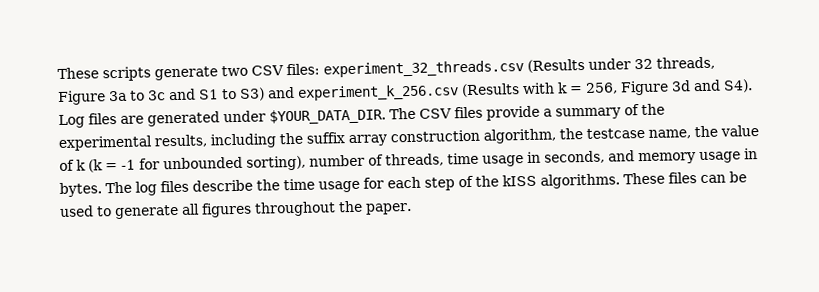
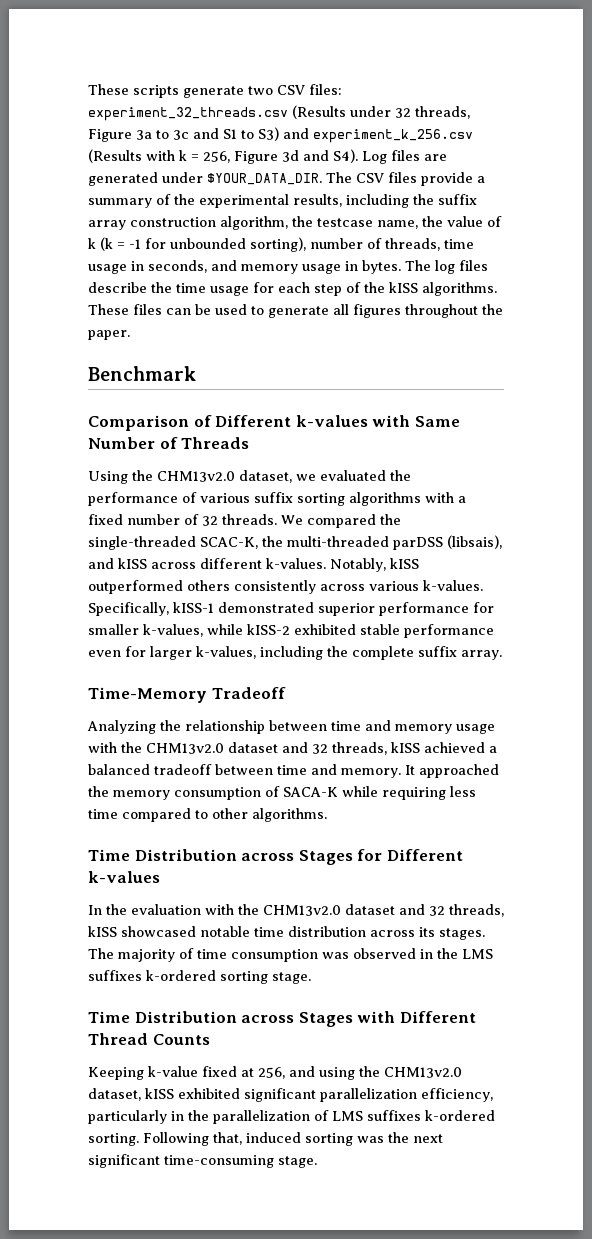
(412, 208) none -> [88,366,196,381] [88,415,460,431] [88,437,250,449] [88,470,411,484] [88,492,466,506] [88,514,401,528] [88,535,502,550] [88,558,419,572] [88,580,483,594] [88,602,494,616] [88,624,494,638] [88,646,502,660] [88,687,286,703] [87,720,495,734] [88,742,497,755] [88,764,499,778] [88,786,476,800] [88,808,327,822] [88,849,463,865] [88,871,160,883] [88,904,504,917] [88,926,485,940] [88,948,493,962] [88,970,311,984] [88,1011,476,1027] [88,1033,210,1045] [88,1066,462,1080] [88,1088,493,1102] [88,1110,495,1124] [88,1132,443,1146] [88,1154,317,1168] // Benchmark // Comparison of Different k-values with Same Number of Threads // Using the CHM13v2.0 dataset, we evaluated the performance of various suffix sorting algorithms with a fixed number of 32 threads. We compared the single-threaded SCAC-K, the multi-threaded parDSS (libsais), and kISS across different k-values. Notably, kISS outperformed others consistently across various k-values. Specifically, kISS-1 demonstrated superior performance for smaller k-values, while kISS-2 exhibited stable performance even for larger k-values, including the complete suffix array. // Time-Memory Tradeoff // Analyzing the relationship between time and memory usage with the CHM13v2.0 dataset and 32 threads, kISS achieved a balanced tradeoff between time and memory. It approached the memory consumption of SACA-K while requiring less time compared to other algorithms. // Time Distribution across Stages for Different k-values // In the evaluation with the CHM13v2.0 dataset and 32 threads, kISS showcased notable time distribution across its stages. The majority of time consumption was observed in the LMS suffixes k-ordered sorting stage. // Time Distribution across Stages with Different Thread Counts // Keeping k-value fixed at 256, and using the CHM13v2.0 dataset, kISS exhibited significant parallelization efficiency, particularly in the parallelization of LMS suffixes k-ordered sorting. Following that, induced sorting was the next significant time-consuming stage.

